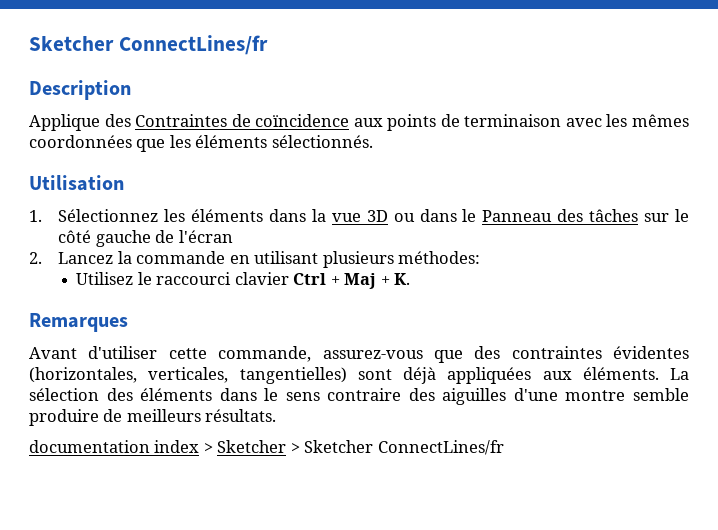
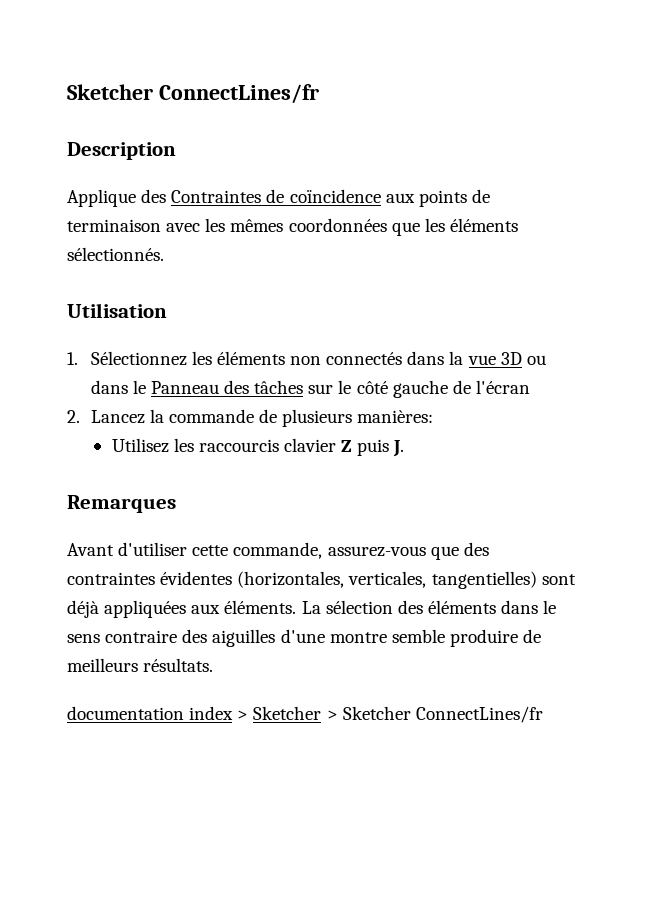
(264, 215) none -> [290,352,403,365] non connectés
[229,251,480,268] [76,272,411,289] en utilisant plusieurs méthodes: // Utilisez le raccourci clavier Ctrl + Maj + K. -> [259,409,434,427] [111,438,405,457] de plusieurs manières: // Utilisez les raccourcis clavier Z puis J.

